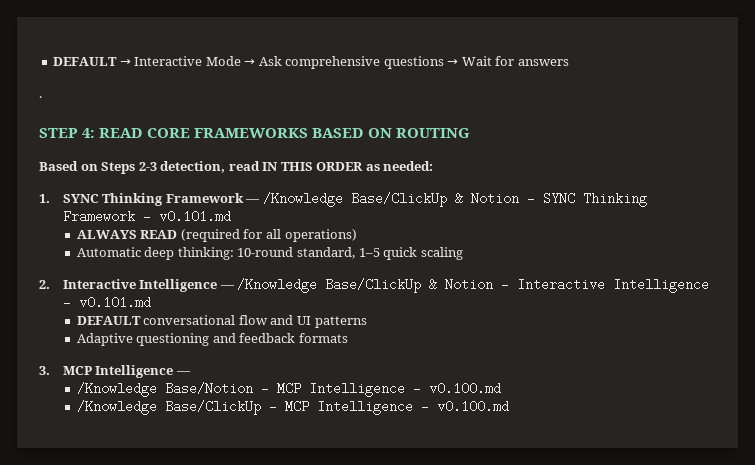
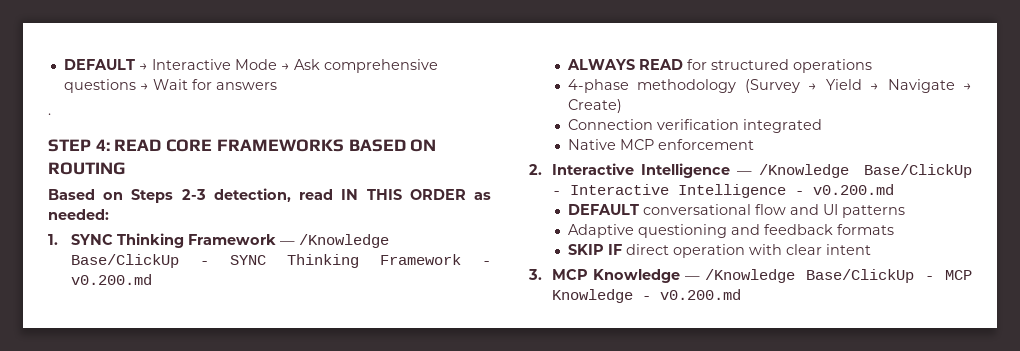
[454,192,519,205] & Notion -> (180, 261) none
[158,210,231,223] v0.101.md -> [71,274,153,285] v0.200.md
[180,229,357,242] [76,247,463,260] (required for all operations) // Automatic deep thinking: 10-round standard, 1–5 quick scaling -> [686,59,872,73] [567,79,972,93] [567,99,622,113] [567,119,822,133] [567,139,754,150] for structured operations // 4-phase methodology (Survey → Yield → Navigate → Create) // Connection verification integrated // Native MCP enforcement
[429,278,494,291] & Notion -> (972, 171) none
[78,296,151,309] v0.101.md -> [813,184,895,195] v0.200.md
(348, 338) none -> [567,244,871,258] // SKIP IF direct operation with clear intent
[95,365,191,378] [76,382,501,397] Intelligence — // /Knowledge Base/Notion - MCP Intelligence - v0.100.md // -> [592,269,700,283] Knowledge —
[316,400,509,415] Intelligence - v0.100.md -> [552,289,742,303] Knowledge - v0.200.md

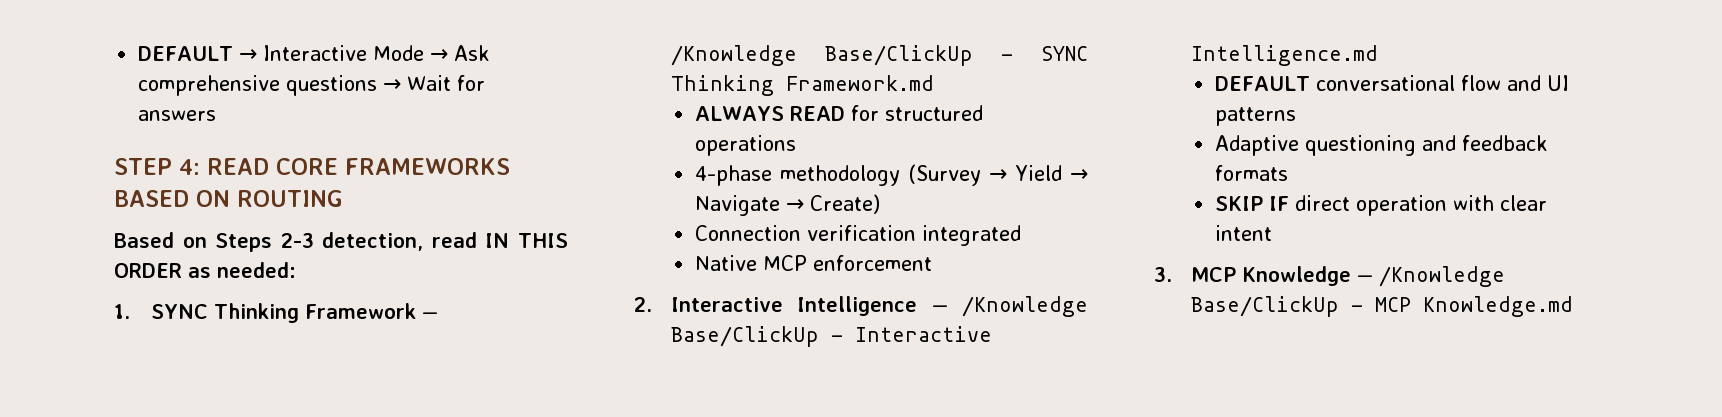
[48,113,51,115] // . -> (217, 115) none
[380,254,491,265] [71,274,153,285] Framework - v0.200.md -> [785,75,934,91] Framework.md
[678,184,895,198] Intelligence - v0.200.md -> [1190,45,1378,66] Intelligence.md
[552,289,742,303] Knowledge - v0.200.md -> [1422,296,1573,317] Knowledge.md

